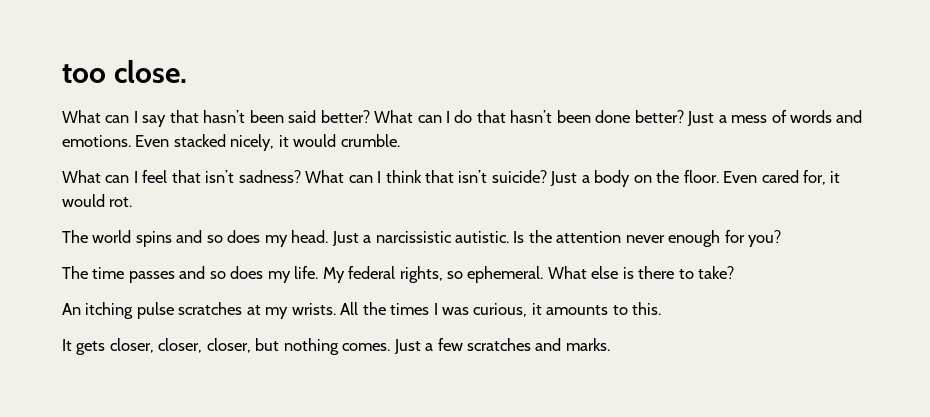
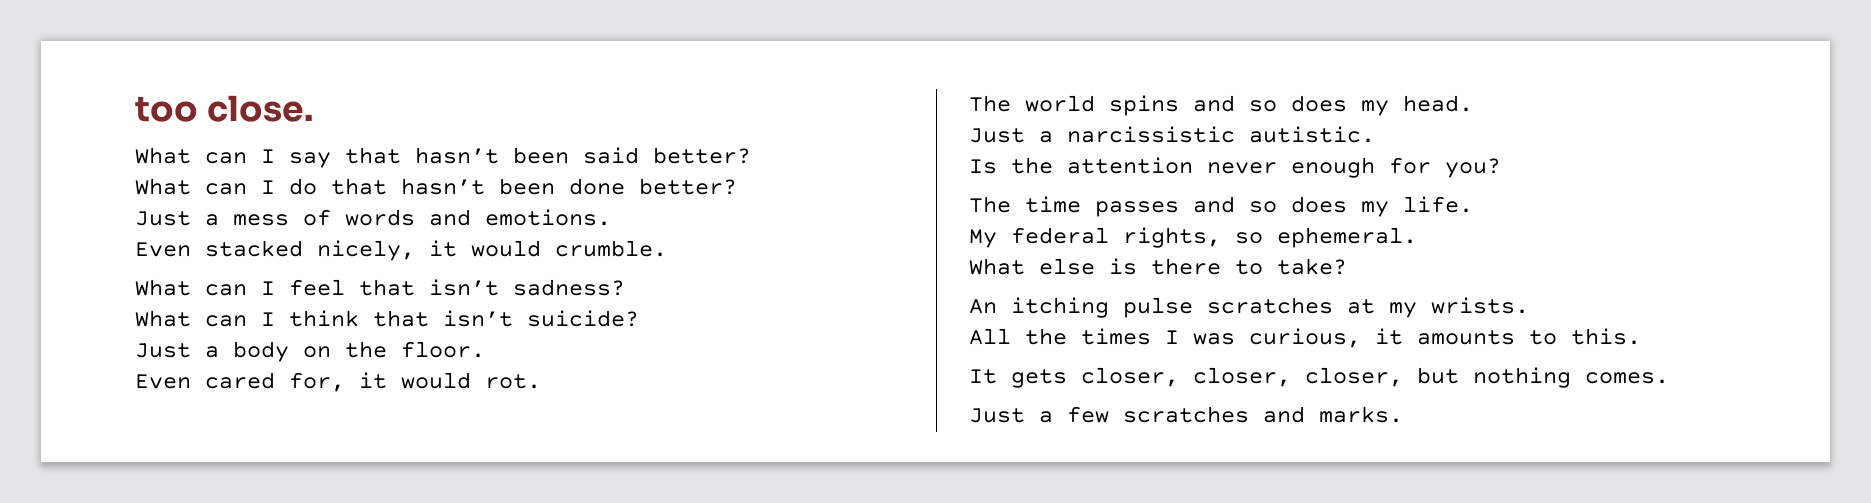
(370, 116) none -> (751, 155) //
(684, 116) none -> (737, 186) //
(131, 141) none -> (611, 217) //
(301, 176) none -> (625, 287) //
(547, 176) none -> (639, 318) //
(719, 176) none -> (485, 349) //
(329, 236) none -> (1473, 103) //
(510, 237) none -> (1375, 134) //
(319, 272) none -> (1473, 204) //
(544, 274) none -> (1417, 237) //
(336, 309) none -> (1529, 305) //
(391, 347) none -> (1669, 378) //

